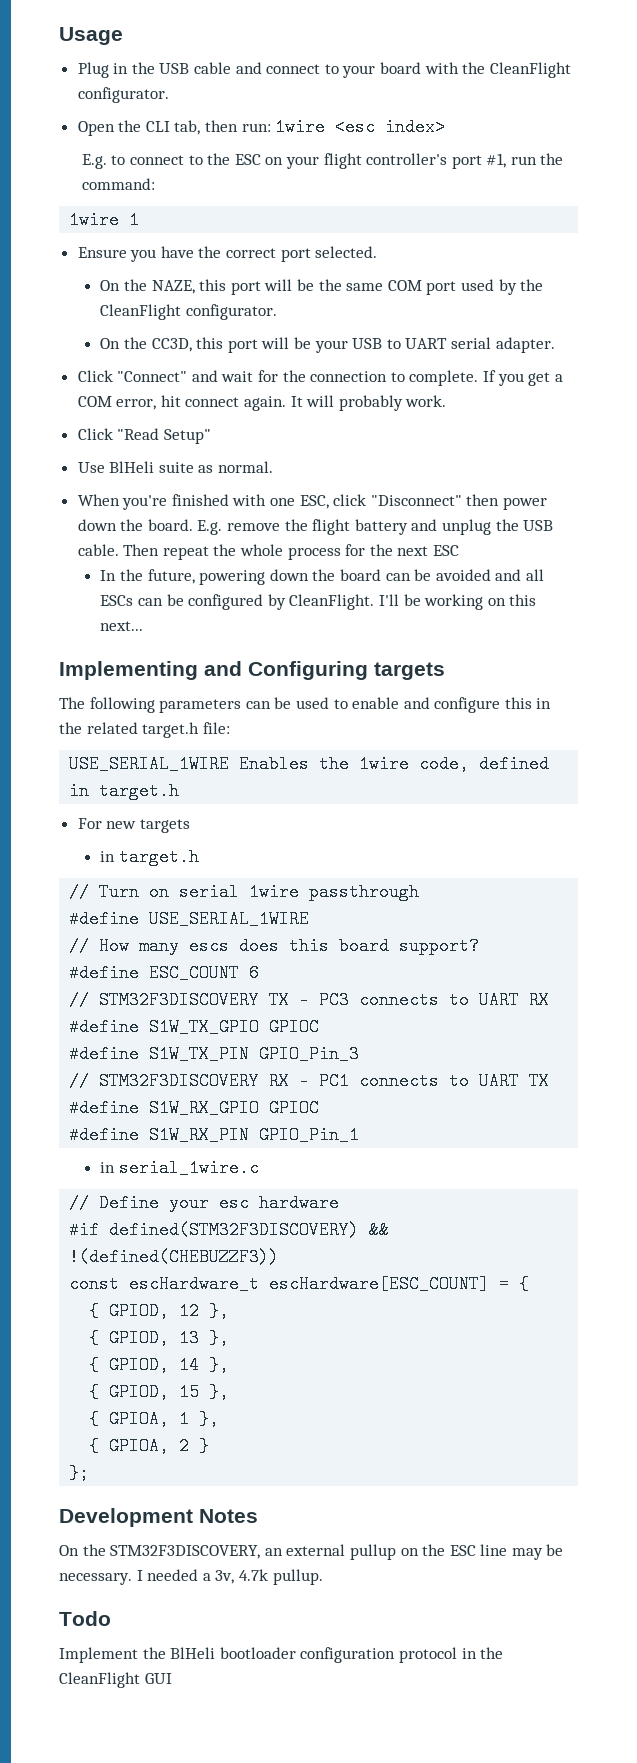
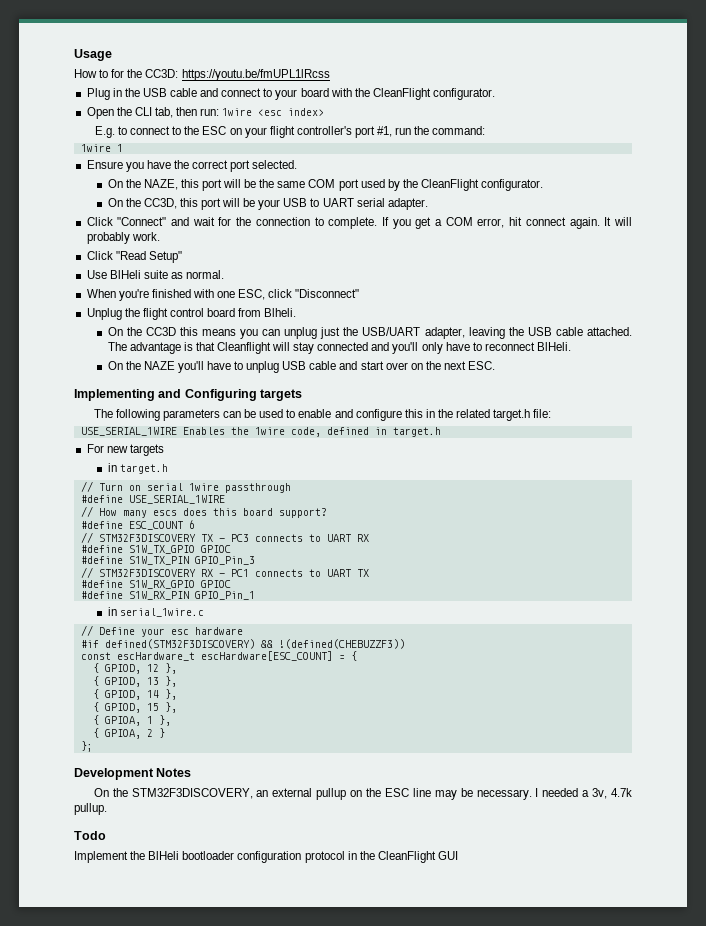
(123, 36) none -> [74,69,330,81] // How to for the CC3D: https://youtu.be/fmUPL1lRcss
[466,494,548,510] [77,519,554,535] [77,544,460,560] [100,569,544,585] [100,594,537,610] [100,621,144,631] then power down the board. E.g. remove the flight battery and unplug the USB cable. Then repeat the whole process for the next ESC // In the future, powering down the board can be avoided and all ESCs can be configured by CleanFlight. I'll be working on this next... -> [86,308,297,320] [107,327,633,339] [107,342,571,354] [107,361,496,373] // Unplug the flight control board from Blheli. // On the CC3D this means you can unplug just the USB/UART adapter, leaving the USB cable attached. The advantage is that Cleanflight will stay connected and you'll only have to reconnect BlHeli. // On the NAZE you'll have to unplug USB cable and start over on the next ESC.

